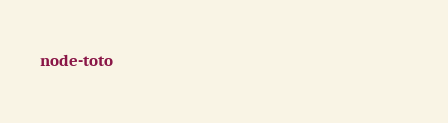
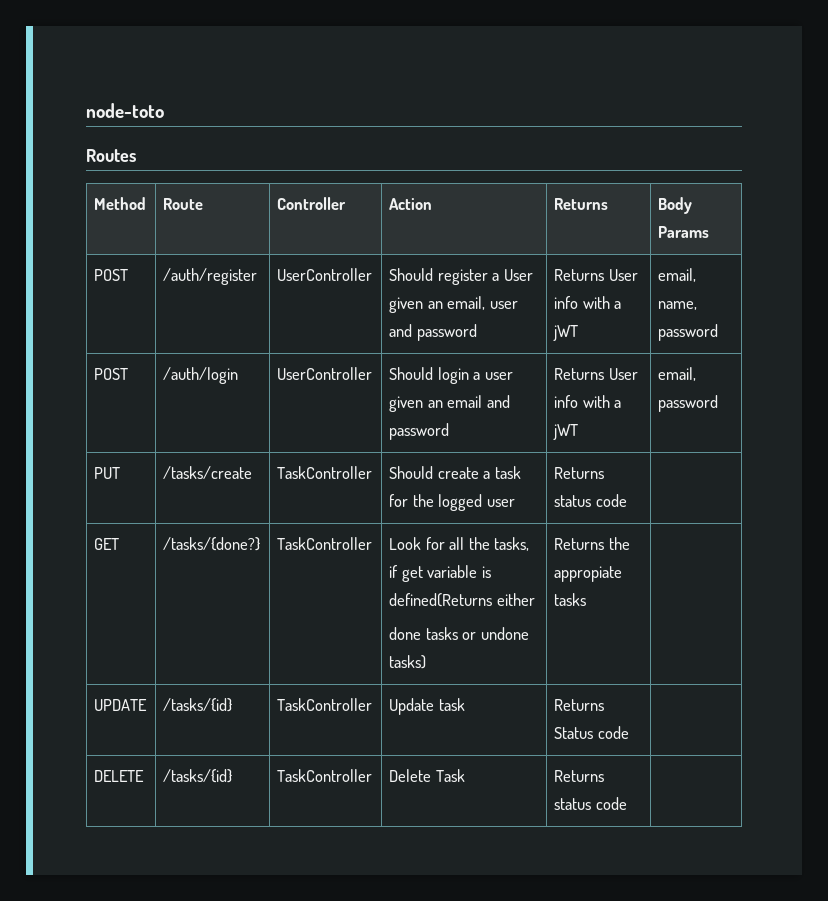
(113, 60) none -> [86,149,136,162] [94,197,147,210] [163,198,204,210] [277,197,347,210] [389,198,433,210] [554,198,609,210] [658,197,693,214] [658,226,710,238] [94,269,129,281] [163,268,258,285] [277,268,373,281] [389,268,533,285] [389,296,518,313] [389,324,477,341] [554,269,638,281] [554,296,622,309] [553,325,579,341] [658,268,697,282] [658,301,698,310] [658,324,719,341] [94,368,129,380] [163,367,239,384] [277,367,373,380] [389,367,513,384] [389,395,510,412] [389,423,450,440] [554,368,638,380] [554,395,622,408] [553,424,579,440] [658,367,697,381] [658,395,719,412] [94,467,121,479] [163,466,253,479] [277,466,373,479] [389,466,521,479] [389,494,515,511] [554,467,605,479] [554,494,627,507] [94,538,120,550] [163,537,261,551] [277,537,373,550] [389,537,529,551] [389,565,491,582] [389,593,535,607] [389,627,529,640] [389,655,427,669] [554,537,630,550] [554,566,623,582] [554,593,587,606] [94,699,148,711] [163,698,233,712] [277,698,373,711] [389,698,465,715] [554,699,605,711] [554,726,629,739] [94,770,145,782] [163,769,233,783] [277,769,373,782] [389,769,465,782] [554,770,605,782] [554,797,627,810] // Routes // Method | Route | Controller | Action | Returns | Body Params // POST | /auth/register | UserController | Should register a User given an email, user and password | Returns User info with a jWT | email, name, password // POST | /auth/login | UserController | Should login a user given an email and password | Returns User info with a jWT | email, password // PUT | /tasks/create | TaskController | Should create a task for the logged user | Returns status code | // GET | /tasks/{done?} | TaskController | Look for all the tasks, if get variable is defined(Returns either // done tasks or undone tasks) | Returns the appropiate tasks | // UPDATE | /tasks/{id} | TaskController | Update task | Returns Status code | // DELETE | /tasks/{id} | TaskController | Delete Task | Returns status code |

